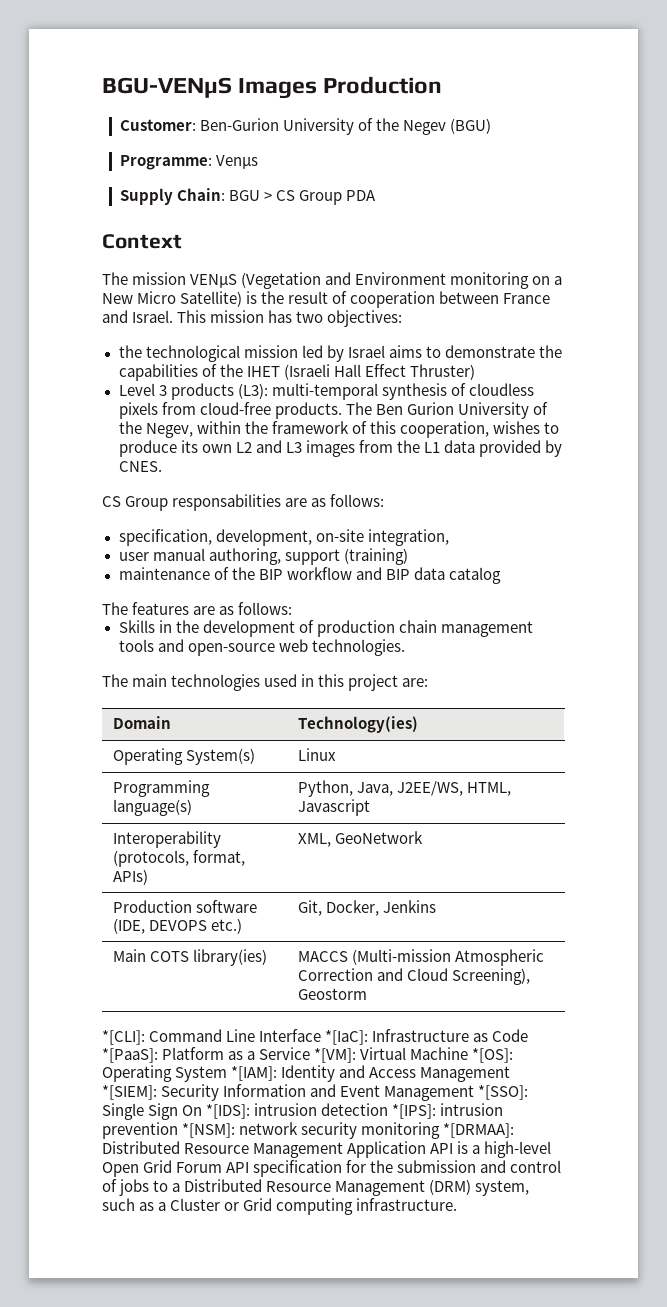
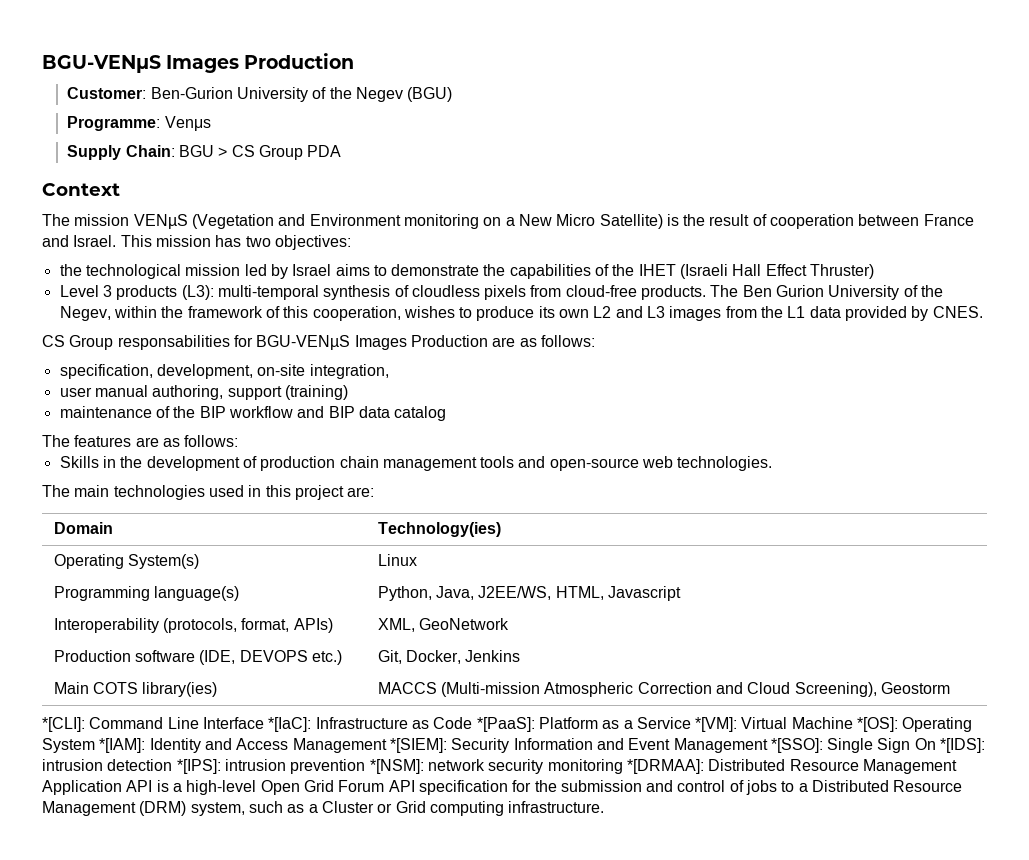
(282, 502) none -> [233,335,488,350] for BGU-VENµS Images Production

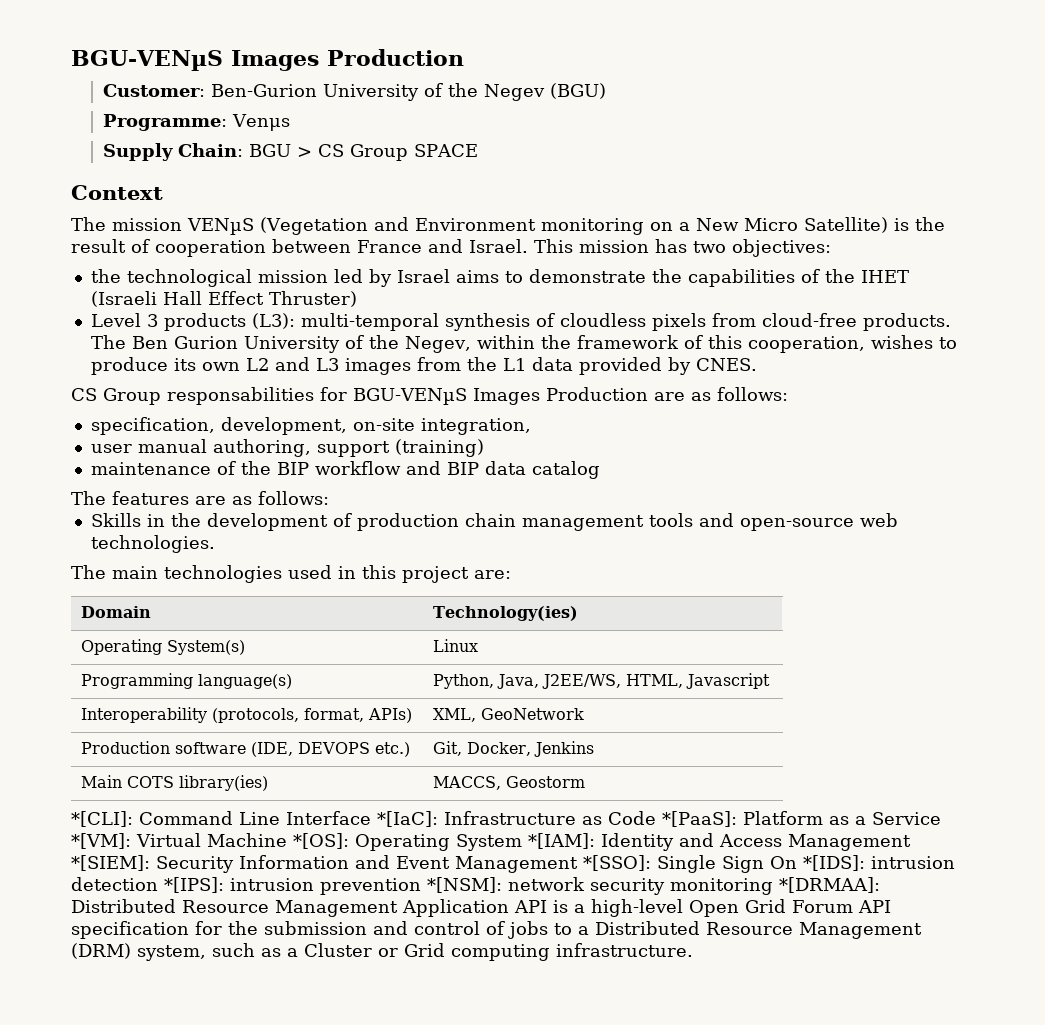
[307,145,342,157] PDA -> [414,144,479,157] SPACE
[377,682,877,697] MACCS (Multi-mission Atmospheric Correction and Cloud Screening), -> [432,776,501,790] MACCS,

